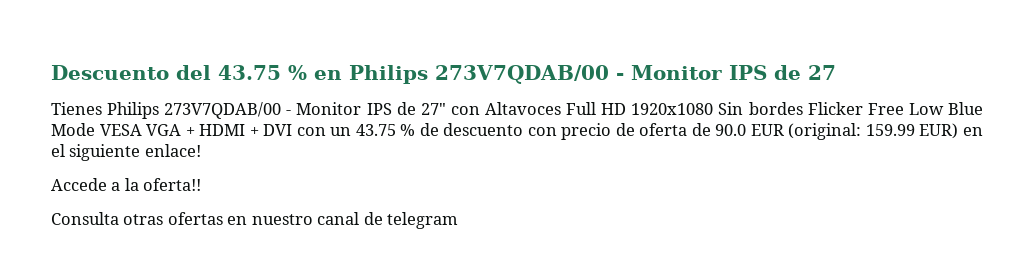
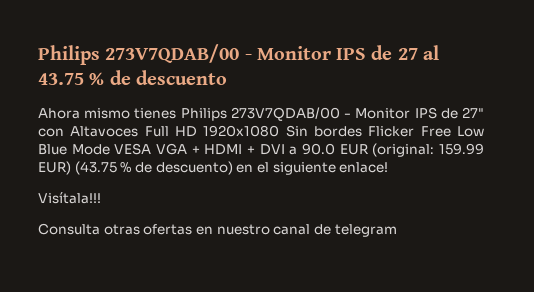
[51,65,342,80] Descuento del 43.75 % en -> (38, 55) none
[51,102,102,115] // Tienes -> [422,45,439,60] [38,70,227,85] [38,108,177,119] al 43.75 % de descuento // Ahora mismo tienes
[296,123,711,140] con un 43.75 % de descuento con precio de oferta de -> [289,146,298,155] a
(959, 131) none -> [74,161,233,175] (43.75 % de descuento)
[51,178,202,191] Accede a la oferta!! -> [38,192,101,204] Visítala!!!

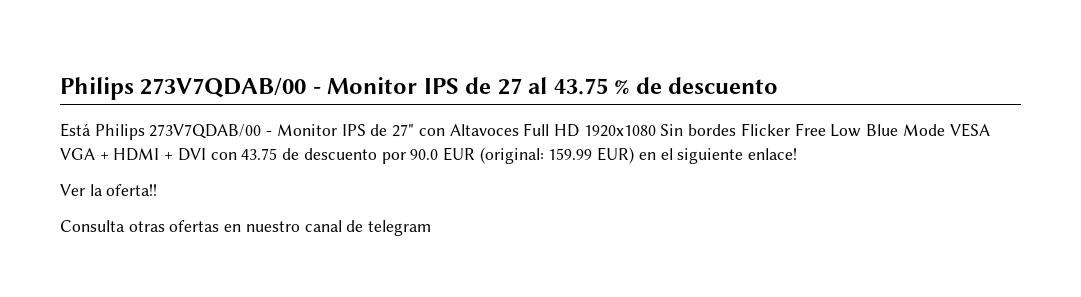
[38,108,177,119] Ahora mismo tienes -> [60,123,91,137] Está
[289,146,298,155] a -> [210,148,406,164] con 43.75 de descuento por
[74,161,233,175] (43.75 % de descuento) -> (635, 155) none
[38,192,101,204] Visítala!!! -> [60,184,158,196] Ver la oferta!!

